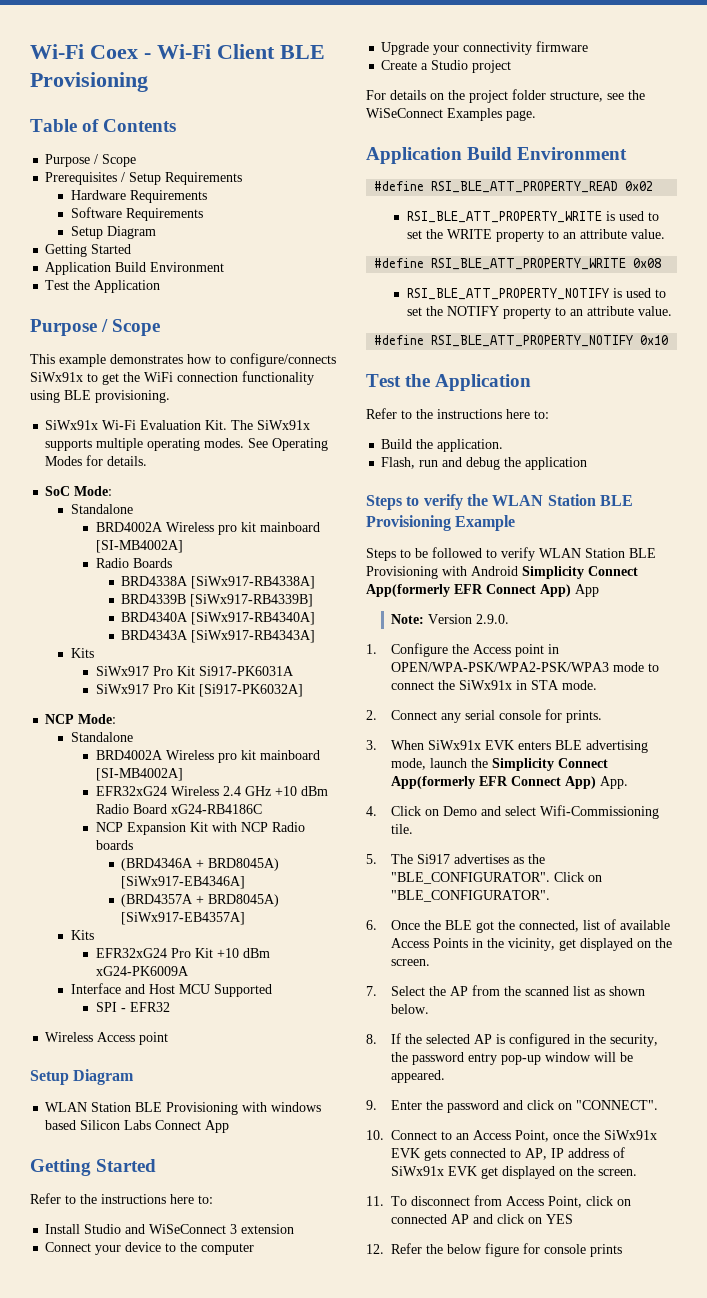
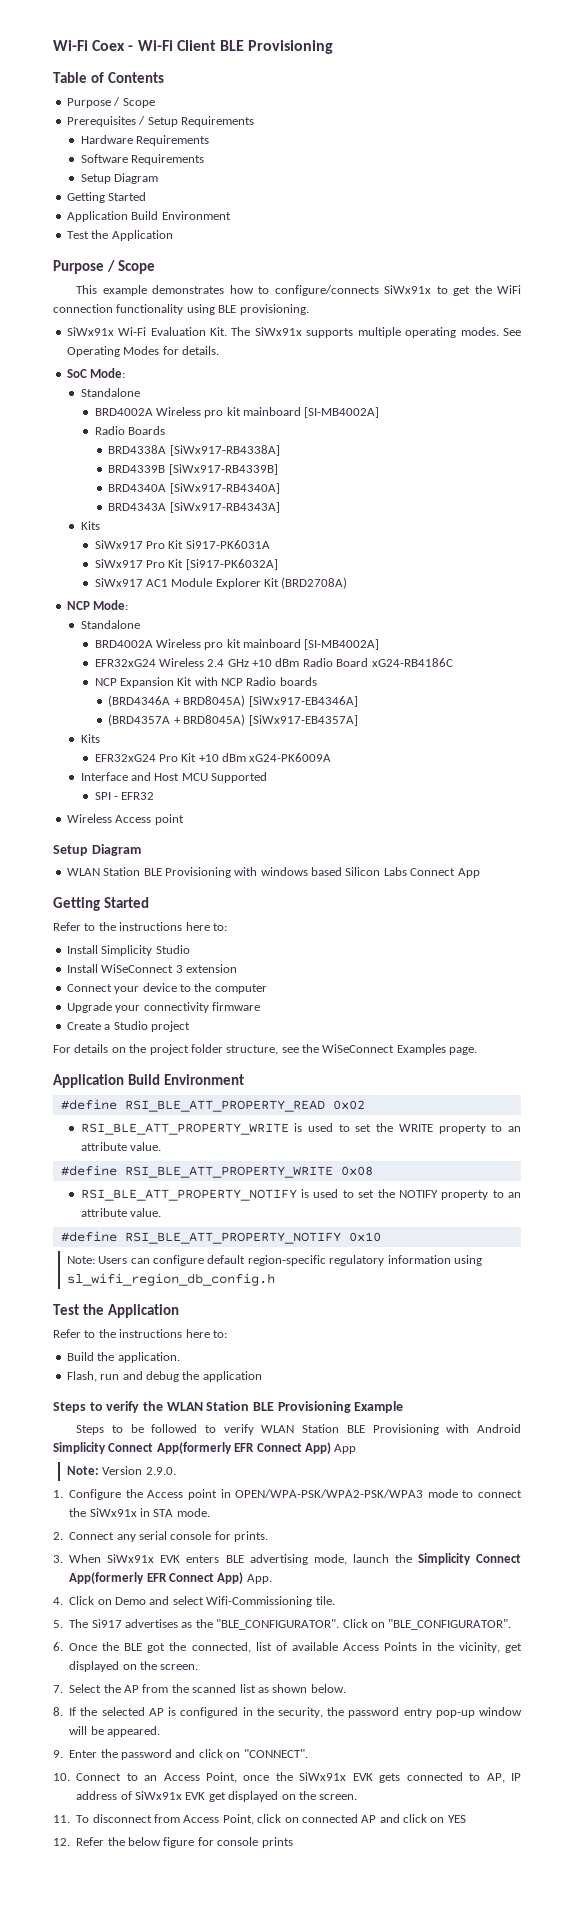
(303, 690) none -> [94,577,348,589] // SiWx917 AC1 Module Explorer Kit (BRD2708A)
[84,1224,146,1234] Studio and -> [101,945,190,956] [66,964,98,973] Simplicity Studio // Install
(669, 340) none -> [66,1255,482,1266] [66,1273,275,1286] // Note: Users can configure default region-specific regulatory information using sl_wifi_region_db_config.h

